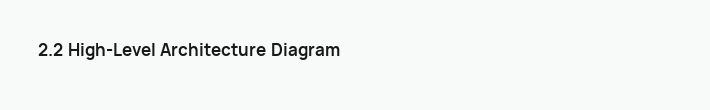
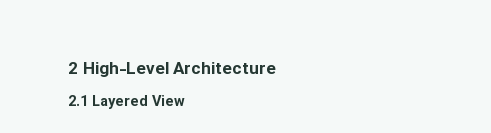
[38,43,63,56] 2.2 -> [68,62,78,74] 2
[270,43,340,60] Diagram -> [68,95,185,109] // 2.1 Layered View

